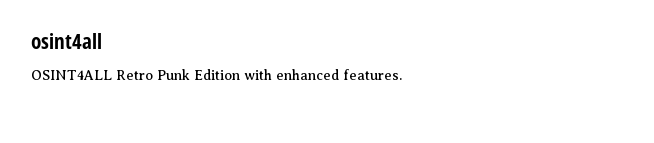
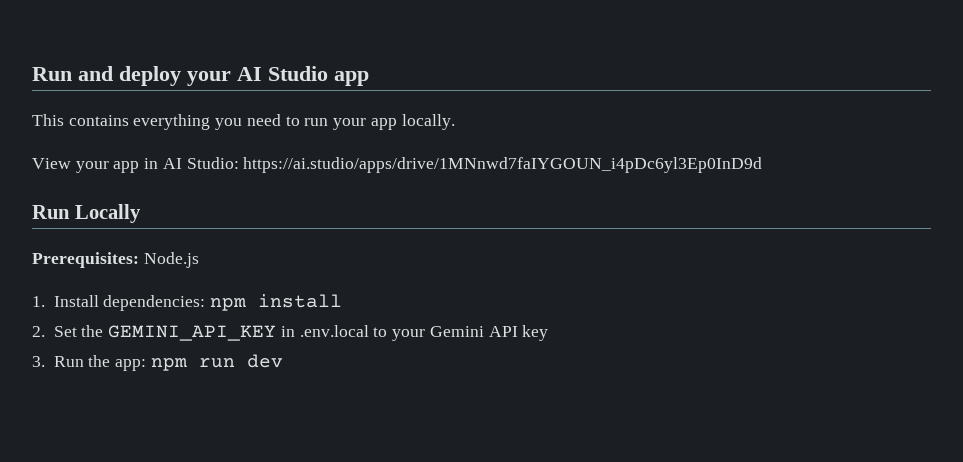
[31,33,102,49] [31,69,402,80] osint4all // OSINT4ALL Retro Punk Edition with enhanced features. -> [32,66,369,86] [32,114,455,130] [32,157,763,173] [32,204,141,223] [32,252,199,268] [32,294,343,311] [32,325,549,341] [32,354,283,371] Run and deploy your AI Studio app // This contains everything you need to run your app locally. // View your app in AI Studio: https://ai.studio/apps/drive/1MNnwd7faIYGOUN_i4pDc6yl3Ep0InD9d // Run Locally // Prerequisites: Node.js // 1. Install dependencies: npm install // 2. Set the GEMINI_API_KEY in .env.local to your Gemini API key // 3. Run the app: npm run dev

